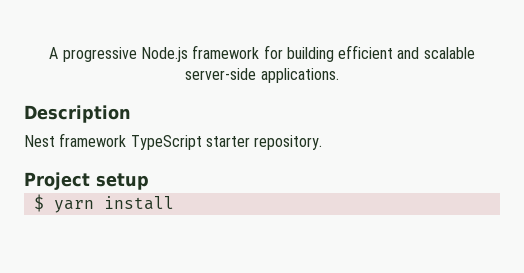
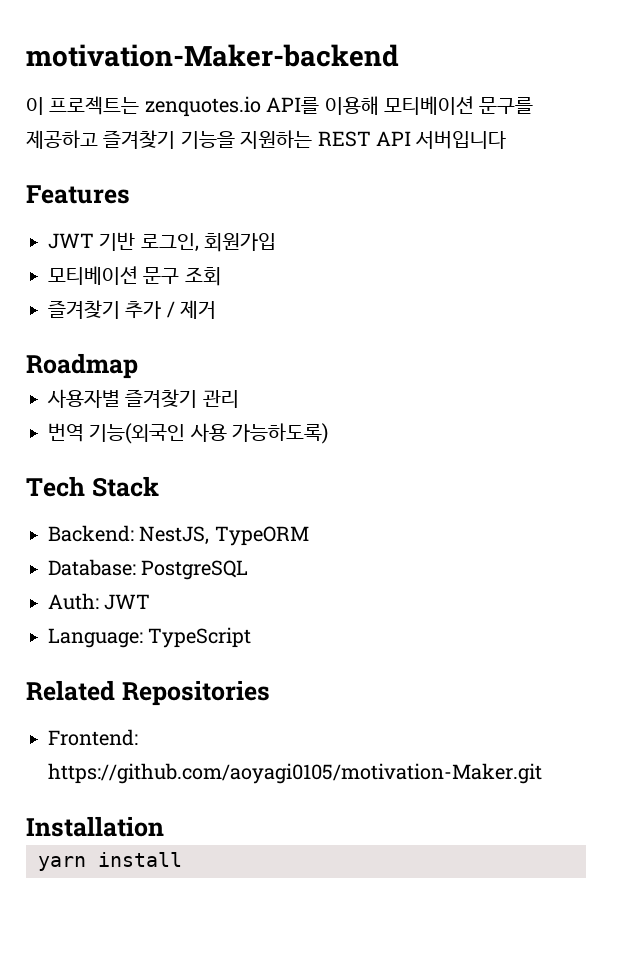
[49,45,475,62] [185,68,339,83] [24,105,131,123] [24,133,323,150] [24,172,149,190] [33,194,44,212] A progressive Node.js framework for building efficient and scalable server-side applications. // Description // Nest framework TypeScript starter repository. // Project setup // $ -> [26,44,399,67] [26,96,534,117] [26,130,507,149] [26,185,130,204] [48,232,277,252] [48,266,221,286] [48,300,217,319] [26,353,138,379] [47,389,239,408] [48,423,329,444] [26,476,159,497] [48,525,309,546] [48,559,249,580] [48,593,151,610] [48,627,252,648] [26,680,270,706] [48,729,138,746] [48,763,542,784] [26,816,164,837] motivation-Maker-backend // 이 프로젝트는 zenquotes.io API를 이용해 모티베이션 문구를 제공하고 즐겨찾기 기능을 지원하는 REST API 서버입니다 // Features // JWT 기반 로그인, 회원가입 // 모티베이션 문구 조회 // 즐겨찾기 추가 / 제거 // Roadmap // 사용자별 즐겨찾기 관리 // 번역 기능(외국인 사용 가능하도록) // Tech Stack // Backend: NestJS, TypeORM // Database: PostgreSQL // Auth: JWT // Language: TypeScript // Related Repositories // Frontend: https://github.com/aoyagi0105/motivation-Maker.git // Installation //

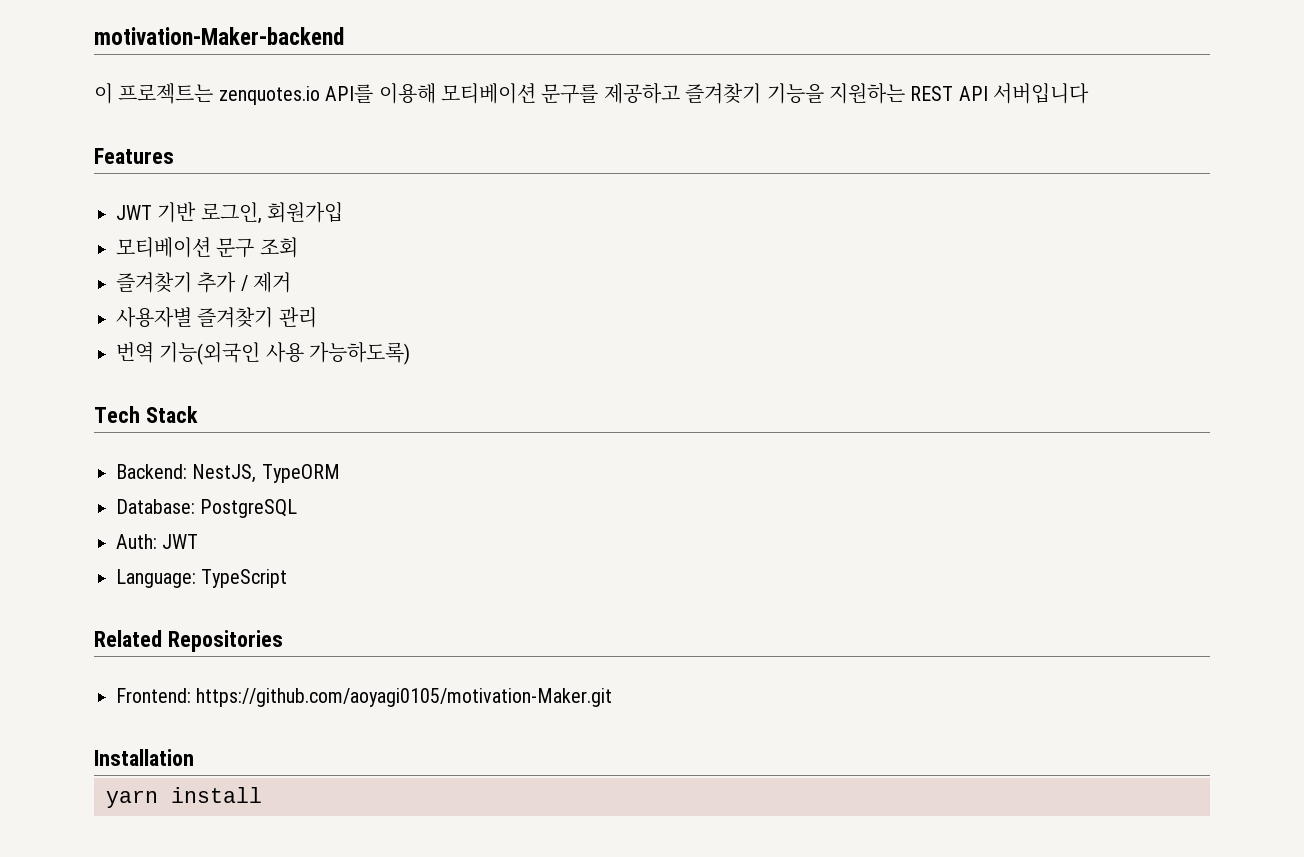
[26,353,138,379] // Roadmap -> (292, 282) none

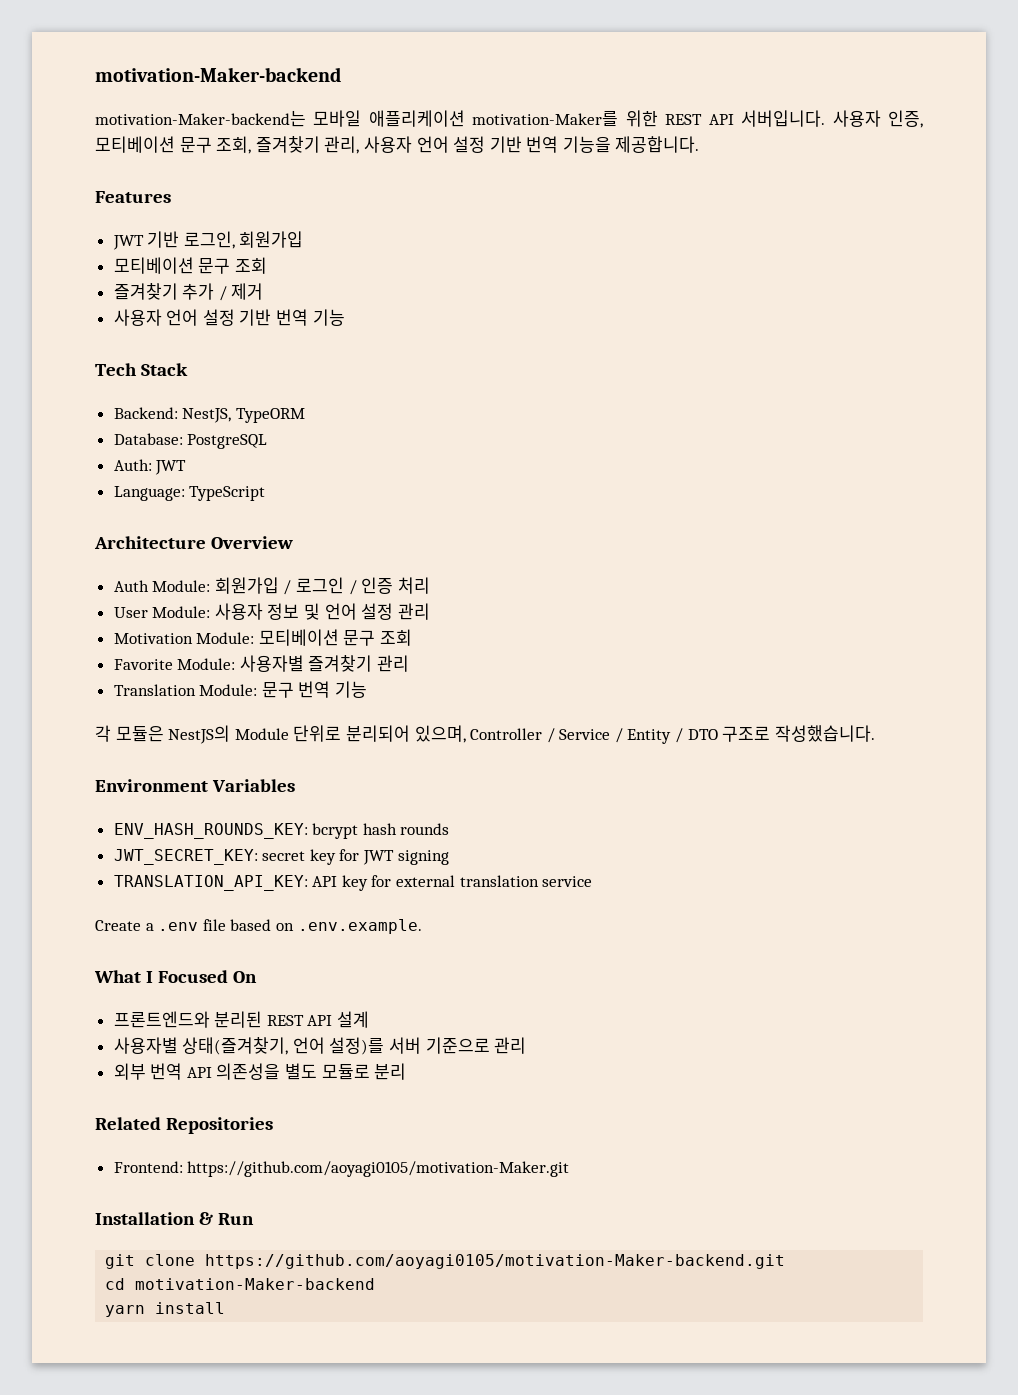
[94,27,344,45] [94,83,1090,105] motivation-Maker-backend // 이 프로젝트는 zenquotes.io API를 이용해 모티베이션 문구를 제공하고 즐겨찾기 기능을 지원하는 REST API 서버입니다 -> [95,67,341,82] [95,110,924,128] [95,136,700,154] motivation-Maker-backend // motivation-Maker-backend는 모바일 애플리케이션 motivation-Maker를 위한 REST API 서버입니다. 사용자 인증, 모티베이션 문구 조회, 즐겨찾기 관리, 사용자 언어 설정 기반 번역 기능을 제공합니다.
[116,307,317,328] [116,342,411,365] 사용자별 즐겨찾기 관리 // 번역 기능(외국인 사용 가능하도록) -> [113,309,345,326] 사용자 언어 설정 기반 번역 기능
(288, 578) none -> [94,536,293,549] [113,577,430,595] [113,603,430,620] [113,629,413,646] [113,655,410,672] [113,681,368,698] [95,725,875,744] [95,779,295,792] [113,823,450,839] [113,849,449,865] [113,875,593,891] [95,919,422,934] [94,970,257,983] [113,1011,370,1028] [113,1037,527,1055] [113,1063,407,1080] // Architecture Overview // Auth Module: 회원가입 / 로그인 / 인증 처리 // User Module: 사용자 정보 및 언어 설정 관리 // Motivation Module: 모티베이션 문구 조회 // Favorite Module: 사용자별 즐겨찾기 관리 // Translation Module: 문구 번역 기능 // 각 모듈은 NestJS의 Module 단위로 분리되어 있으며, Controller / Service / Entity / DTO 구조로 작성했습니다. // Environment Variables // ENV_HASH_ROUNDS_KEY: bcrypt hash rounds // JWT_SECRET_KEY: secret key for JWT signing // TRANSLATION_API_KEY: API key for external translation service // Create a .env file based on .env.example. // What I Focused On // 프론트엔드와 분리된 REST API 설계 // 사용자별 상태(즐겨찾기, 언어 설정)를 서버 기준으로 관리 // 외부 번역 API 의존성을 별도 모듈로 분리
(194, 757) none -> [198,1212,254,1225] [105,1254,786,1269] [105,1278,376,1290] & Run // git clone https://github.com/aoyagi0105/motivation-Maker-backend.git // cd motivation-Maker-backend

